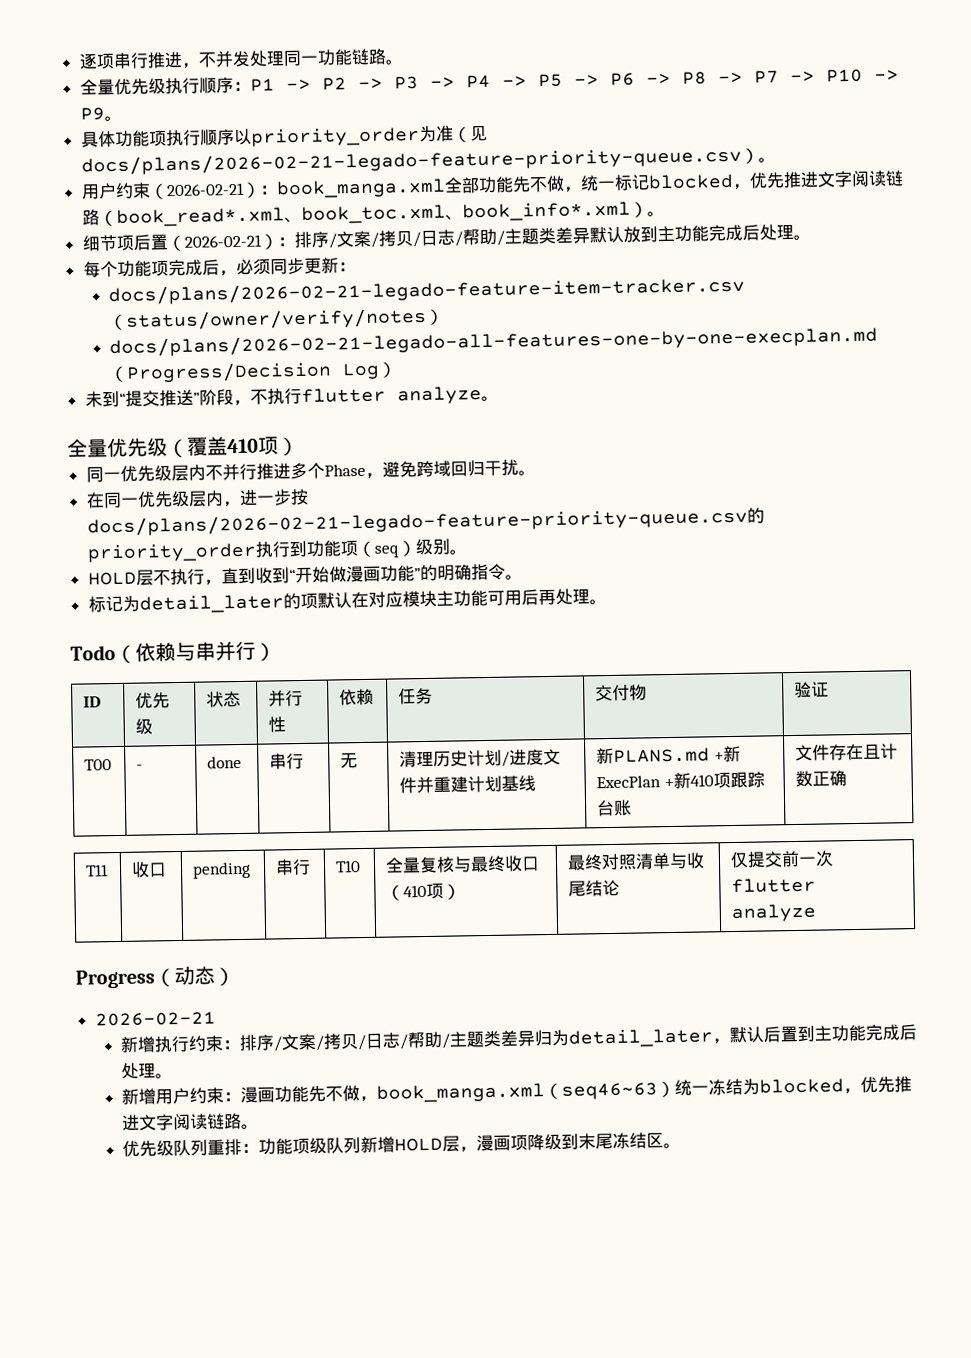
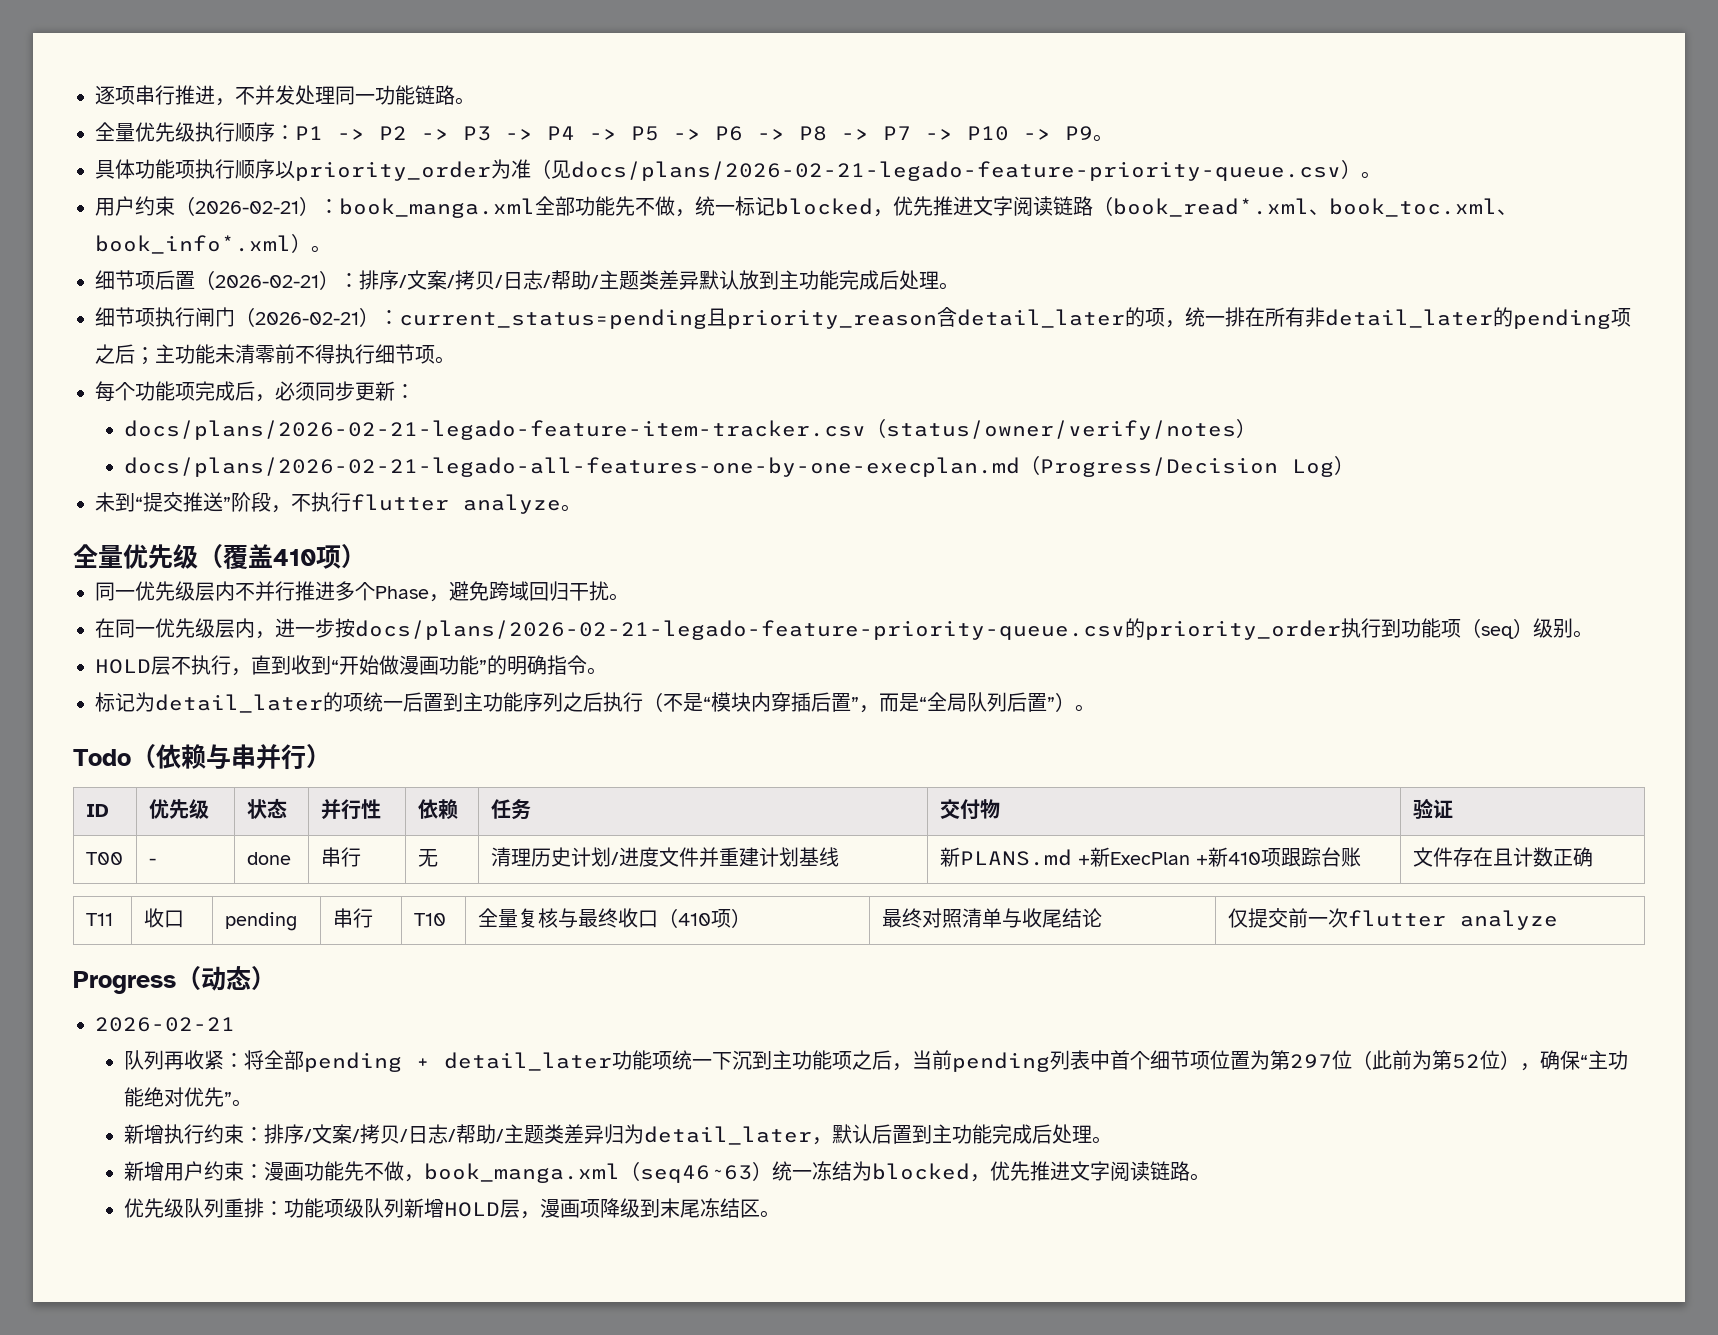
(811, 237) none -> [95,307,1631,329] [95,344,455,365] // 细节项执行闸门（2026-02-21）：current_status=pending且priority_reason含detail_later的项，统一排在所有非detail_later的pending项之后；主功能未清零前不得执行细节项。
[316,588,590,609] 默认在对应模块主功能可用后再处理 -> [363,692,1075,713] 统一后置到主功能序列之后执行（不是“模块内穿插后置”，而是“全局队列后置”）
(216, 1019) none -> [124,1050,1629,1072] [124,1087,253,1107] // 队列再收紧：将全部pending + detail_later功能项统一下沉到主功能项之后，当前pending列表中首个细节项位置为第297位（此前为第52位），确保“主功能绝对优先”。

